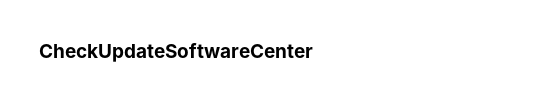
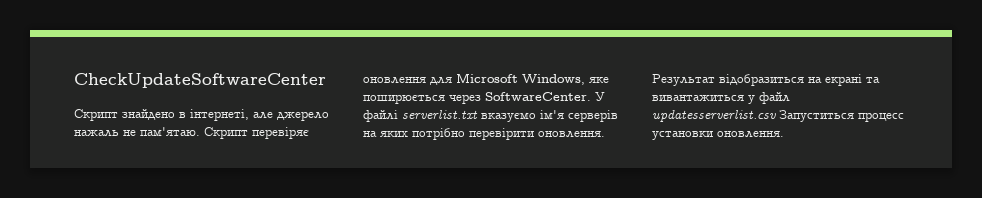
(313, 52) none -> [74,109,329,121] [74,127,309,139] [363,73,609,85] [363,92,605,104] [363,110,618,122] [363,128,605,140] [652,74,880,86] [652,92,790,104] [652,110,904,122] [652,131,784,140] // Скрипт знайдено в інтернеті, але джерело нажаль не пам'ятаю. Скрипт перевіряє оновлення для Microsoft Windows, яке поширюється через SoftwareCenter. У файлі serverlist.txt вказуємо ім'я серверів на яких потрібно перевірити оновлення. Результат відобразиться на екрані та вивантажиться у файл updatesserverlist.csv Запуститься процесс установки оновлення.

